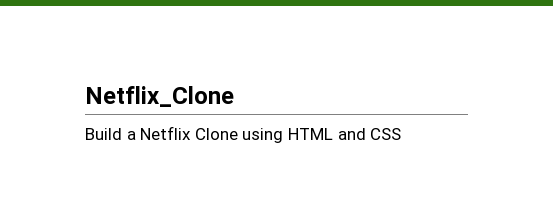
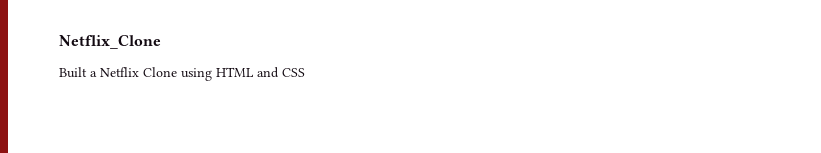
[85,128,122,140] Build -> [59,67,87,78] Built

